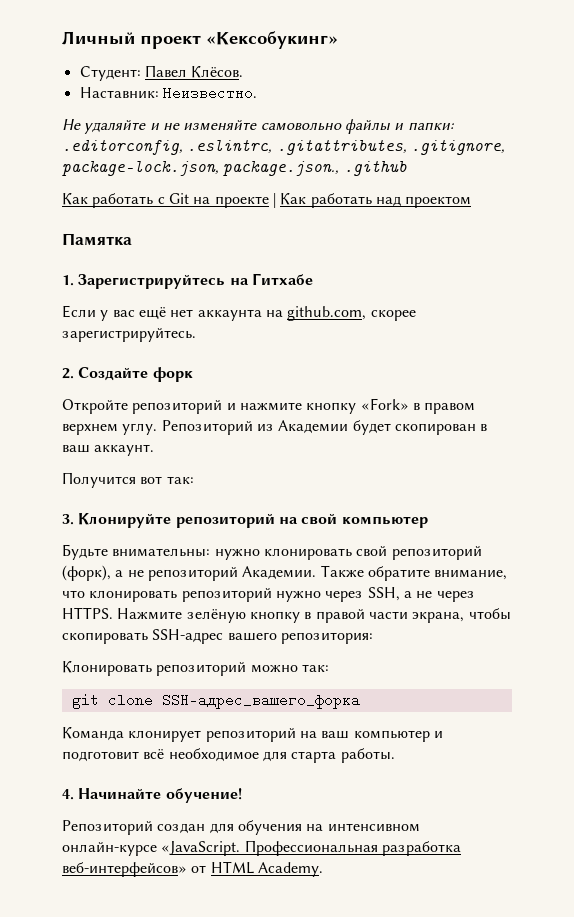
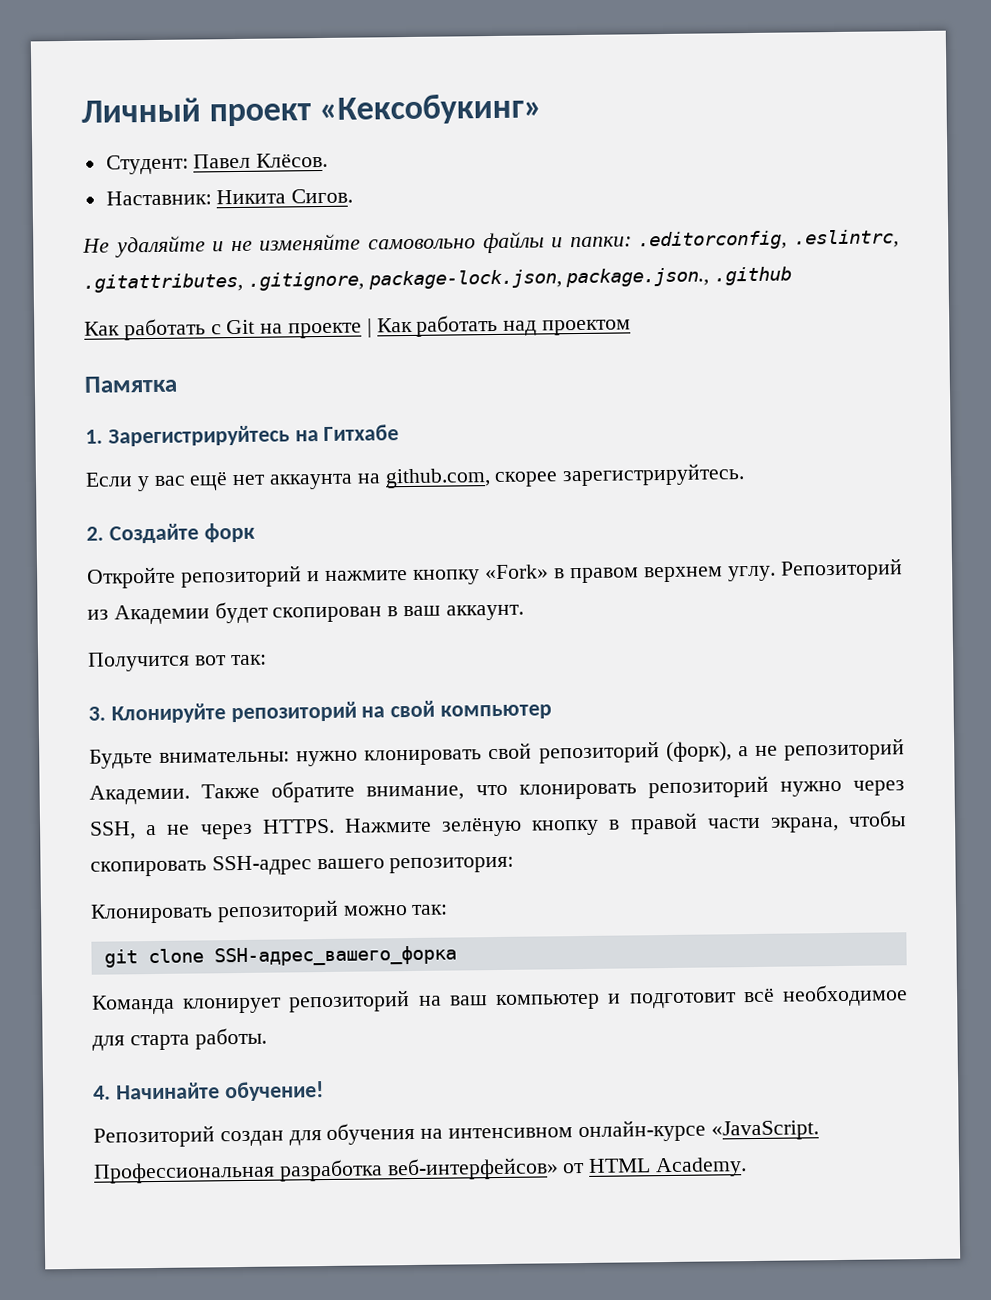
[162,84,257,101] Неизвестно. -> [216,188,354,205] Никита Сигов.

